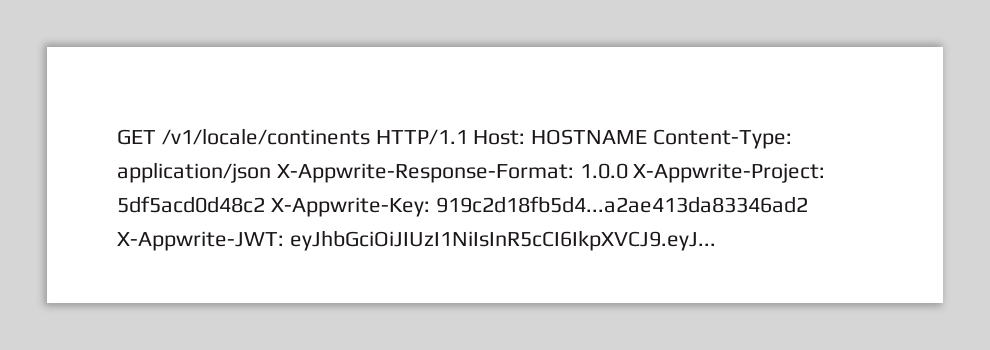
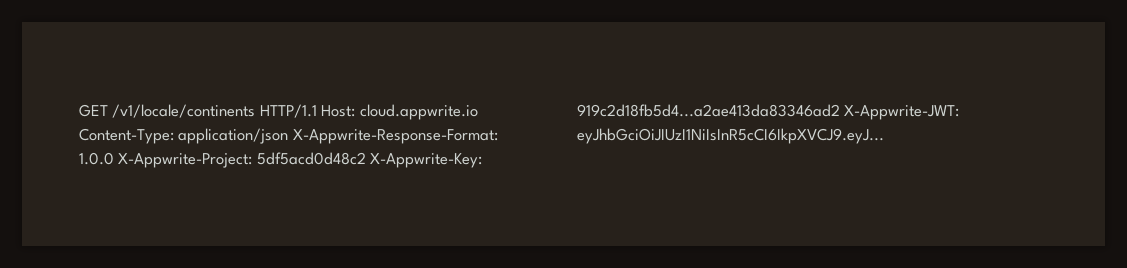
[531,129,648,145] HOSTNAME -> [359,104,478,120] cloud.appwrite.io

